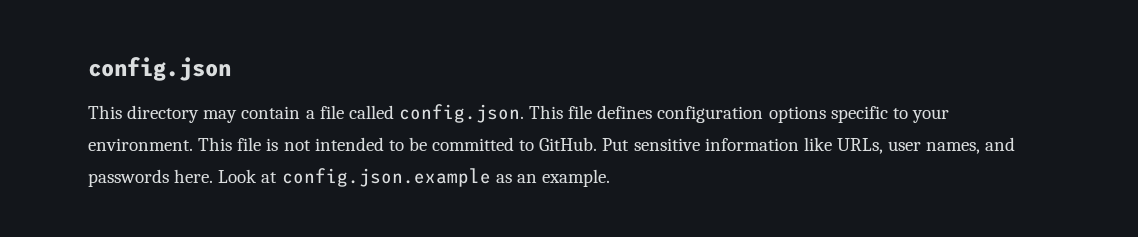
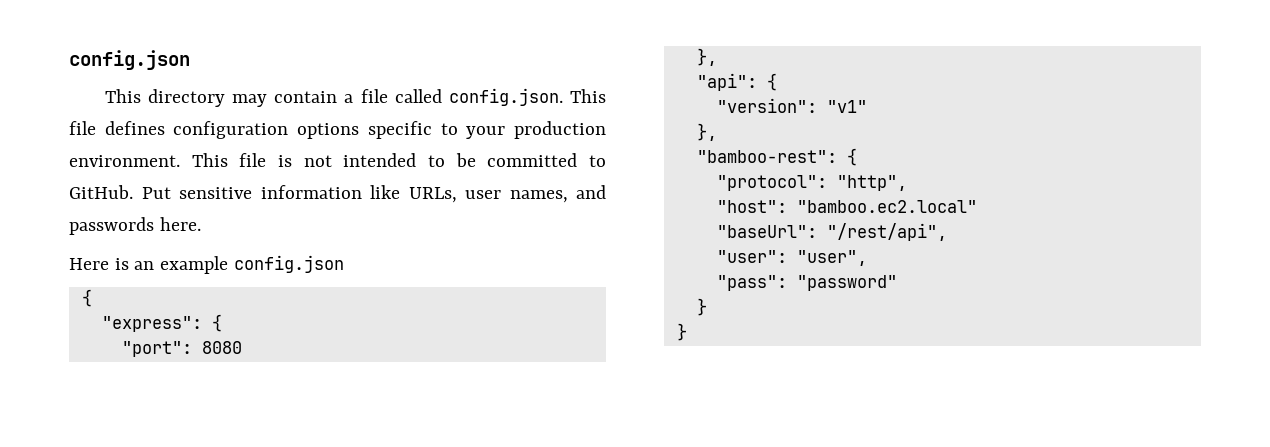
(949, 116) none -> [514,121,606,139] production
[218,168,610,187] Look at config.json.example as an example. -> [69,255,344,274] [81,289,92,307] [101,314,222,332] [121,341,242,357] [696,48,717,66] [696,73,777,91] [716,98,867,113] [696,123,717,141] [696,148,857,166] [716,175,907,191] [716,200,977,213] [716,223,947,241] [716,250,867,266] [716,275,897,291] [696,298,707,316] [676,323,687,341] // Here is an example config.json // { // "express": { // "port": 8080 // }, // "api": { // "version": "v1" // }, // "bamboo-rest": { // "protocol": "http", // "host": "bamboo.ec2.local" // "baseUrl": "/rest/api", // "user": "user", // "pass": "password" // } // }

